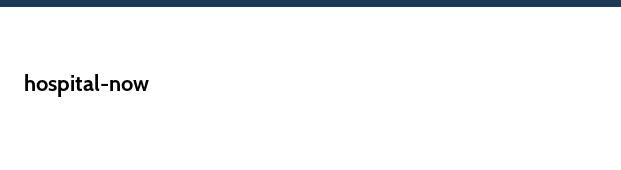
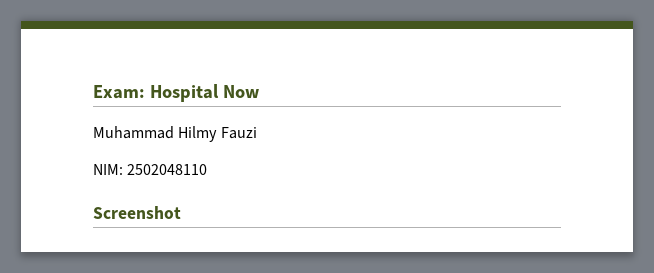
[24,74,149,97] hospital-now -> [93,84,259,102] [93,126,257,142] [93,164,208,175] [93,206,181,219] Exam: Hospital Now // Muhammad Hilmy Fauzi // NIM: 2502048110 // Screenshot

